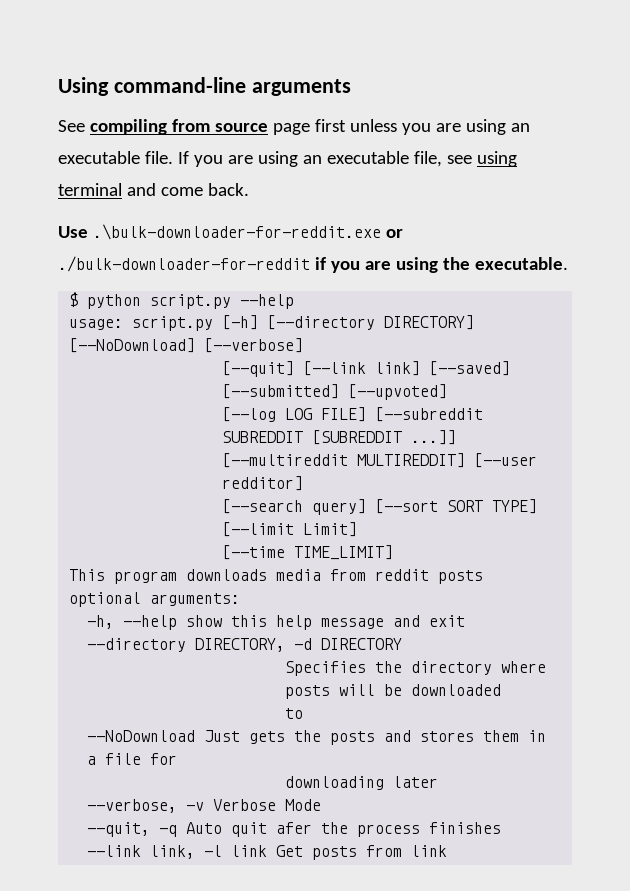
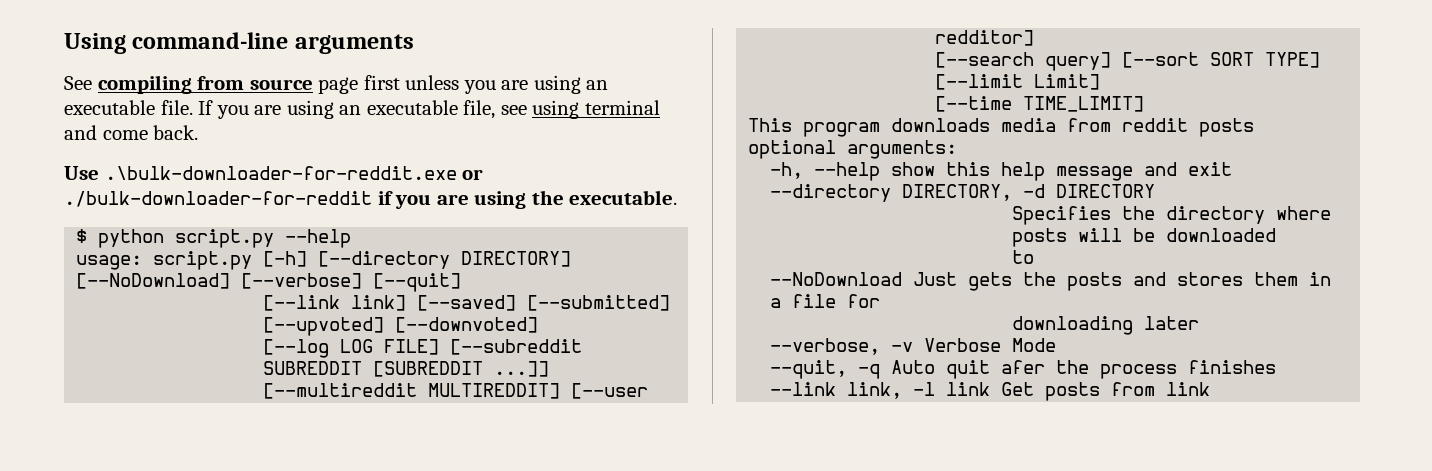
[222,361,295,377] // [--quit] -> [373,273,462,292] [--quit] //
(448, 392) none -> [395,317,539,333] [--downvoted]

